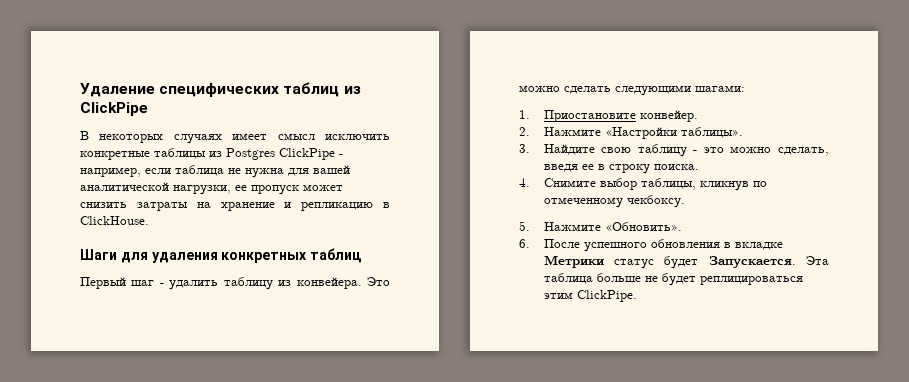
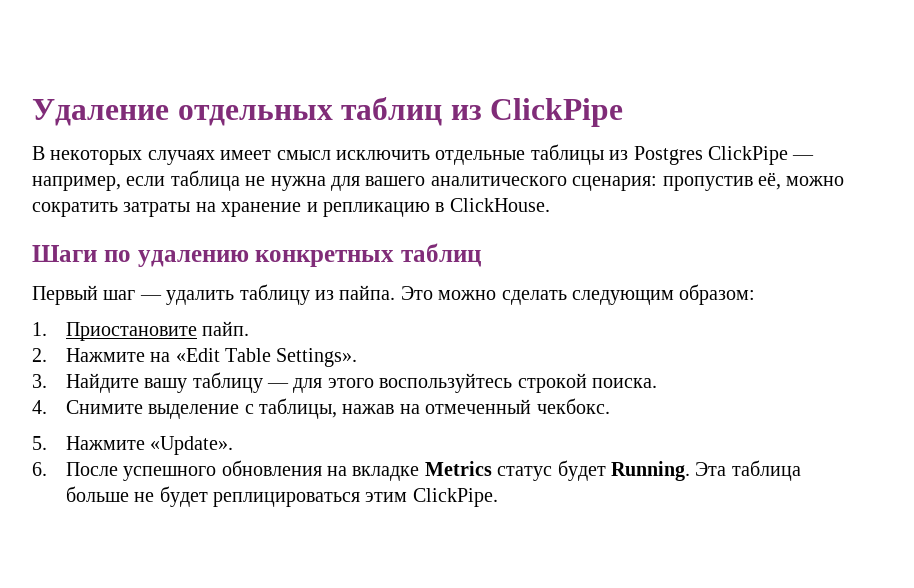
[159,83,280,97] специфических -> [177,105,333,126] отдельных
[80,151,150,160] конкретные -> [435,150,526,165] отдельные
[339,154,343,157] - -> [792,155,815,160] —
[313,165,350,174] [80,182,343,195] [80,202,127,208] вашей аналитической нагрузки, ее пропуск может снизить -> [365,172,845,191] [32,202,118,217] вашего аналитического сценария: пропустив её, можно сократить
[120,252,218,263] для удаления -> [103,250,249,267] по удалению
[159,283,164,286] - -> [139,295,162,300] —
[296,277,362,289] конвейера. -> [339,285,396,300] пайпа.
[615,85,745,96] следующими шагами: -> [571,284,756,305] следующим образом:
[639,110,698,122] конвейер. -> [202,321,250,336] пайп.
[604,127,743,139] [519,144,829,157] [543,164,699,174] [519,178,767,191] [543,195,685,208] «Настройки таблицы». // 3. Найдите свою таблицу - это можно сделать, введя ее в строку поиска. // 4. Снимите выбор таблицы, кликнув по отмеченному чекбоксу. -> [150,348,358,367] [32,372,658,393] [32,398,610,419] на «Edit Table Settings». // 3. Найдите вашу таблицу — для этого воспользуйтесь строкой поиска. // 4. Снимите выделение с таблицы, нажав на отмеченный чекбокс.
[604,222,682,231] «Обновить». -> [150,436,234,455] «Update».
[723,242,783,250] [543,255,604,268] в вкладке Метрики -> [327,461,492,481] на вкладке Metrics
[708,256,796,268] Запускается. -> [611,461,691,481] Running.

